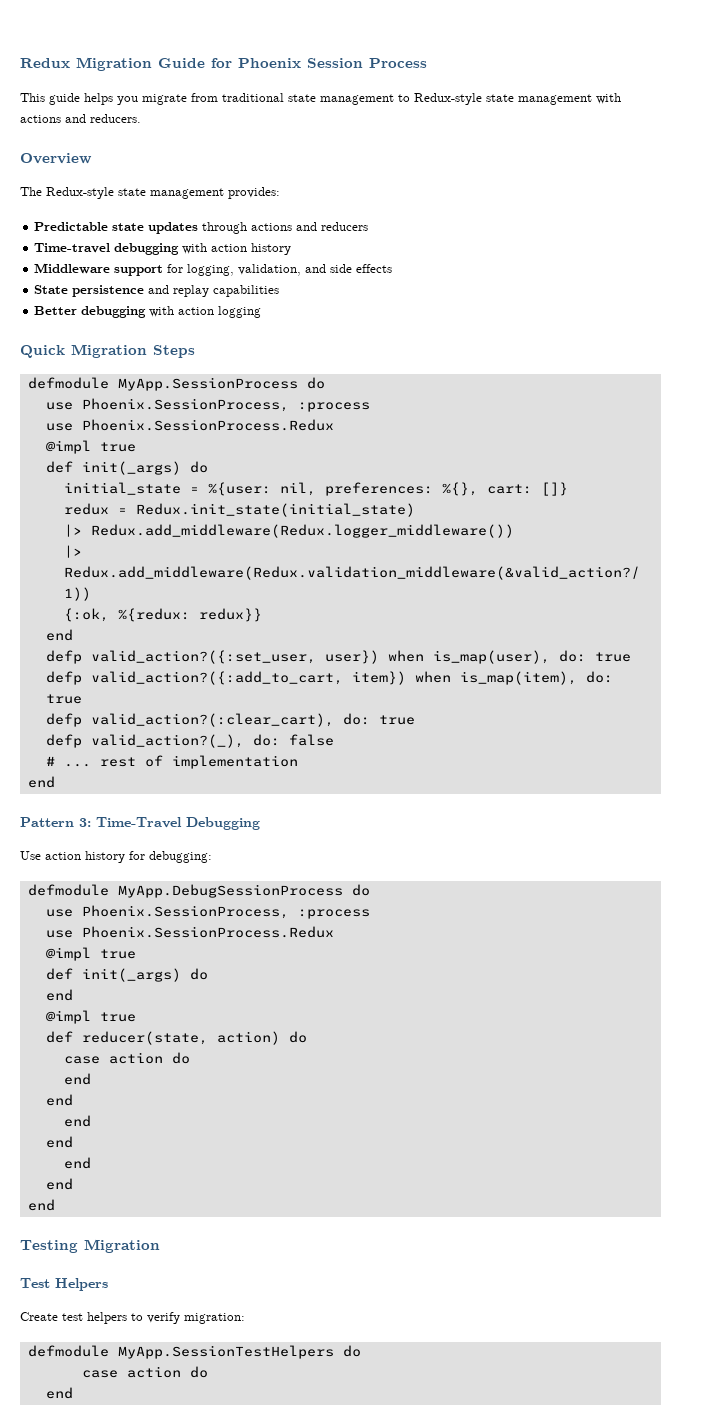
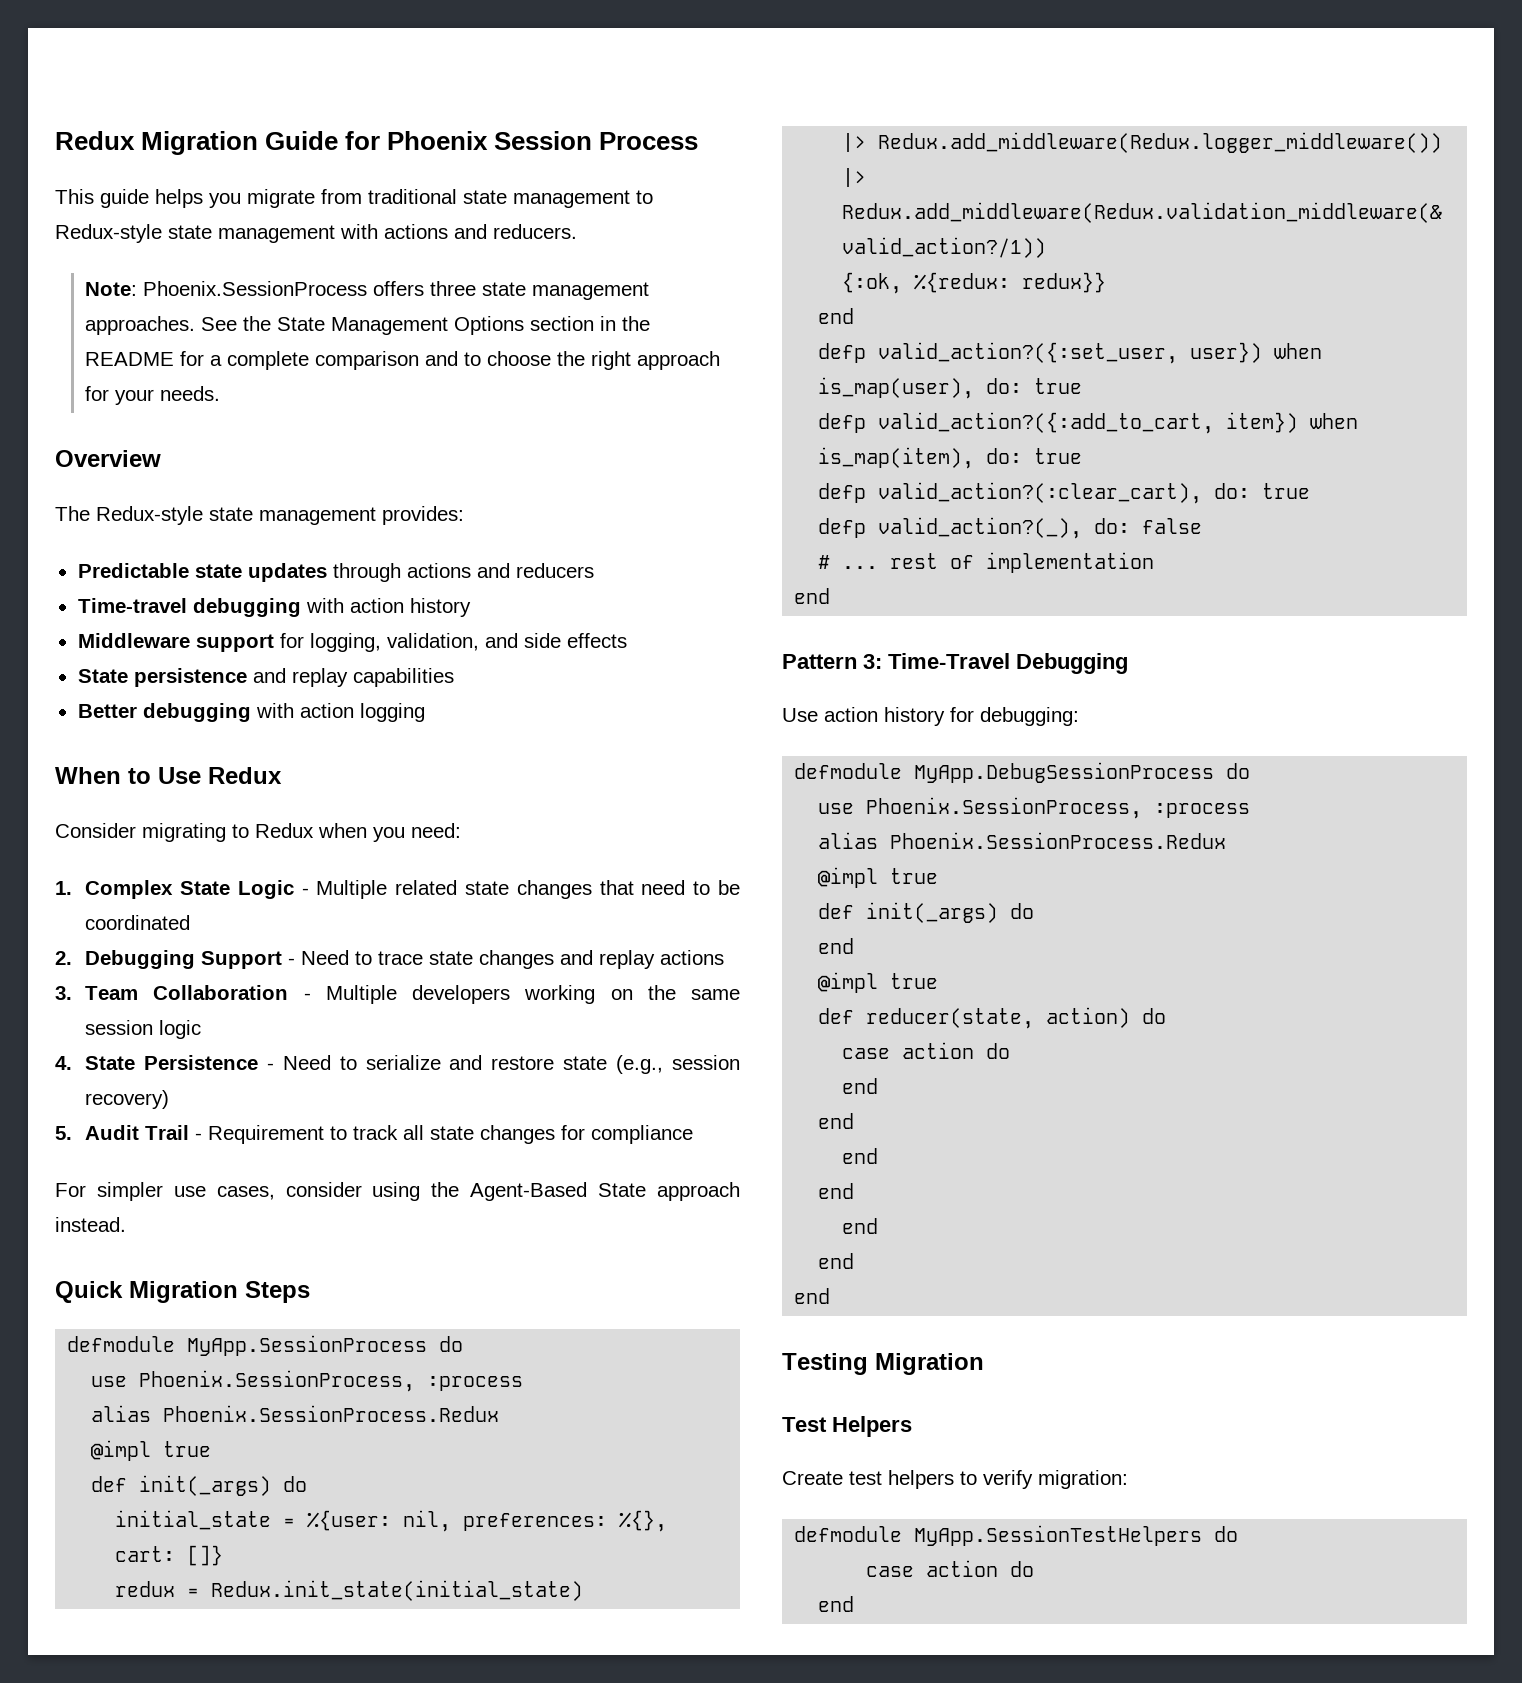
(141, 118) none -> [85,281,650,300] [85,316,651,335] [85,351,721,370] [85,386,221,405] // Note: Phoenix.SessionProcess offers three state management approaches. See the State Management Options section in the README for a complete comparison and to choose the right approach for your needs.
(262, 312) none -> [55,767,282,784] [55,823,461,842] [55,880,741,899] [85,915,191,930] [55,950,725,969] [55,985,741,1004] [85,1020,202,1039] [55,1055,740,1074] [85,1090,170,1109] [55,1125,694,1144] [55,1182,741,1201] [55,1217,126,1232] // When to Use Redux // Consider migrating to Redux when you need: // 1. Complex State Logic - Multiple related state changes that need to be coordinated // 2. Debugging Support - Need to trace state changes and replay actions // 3. Team Collaboration - Multiple developers working on the same session logic // 4. State Persistence - Need to serialize and restore state (e.g., session recovery) // 5. Audit Trail - Requirement to track all state changes for compliance // For simpler use cases, consider using the Agent-Based State approach instead.
[45,423,73,431] use -> [91,1405,152,1422] alias
[45,930,73,938] use -> [818,832,879,849] alias

